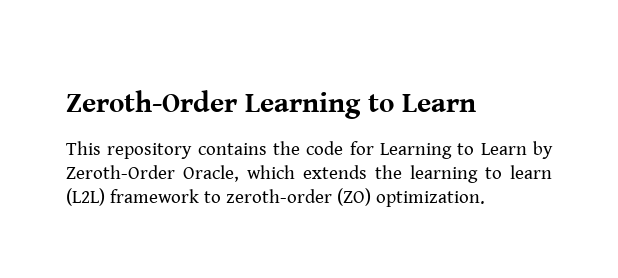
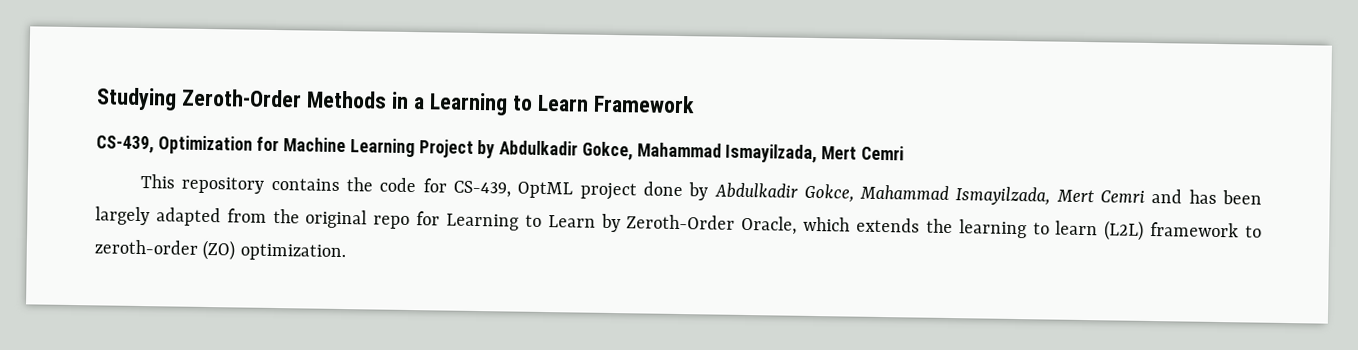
[66,90,476,119] Zeroth-Order Learning to Learn -> [96,87,695,116] [96,135,904,164] Studying Zeroth-Order Methods in a Learning to Learn Framework // CS-439, Optimization for Machine Learning Project by Abdulkadir Gokce, Mahammad Ismayilzada, Mert Cemri
(374, 148) none -> [453,180,1262,206] [95,206,441,230] CS-439, OptML project done by Abdulkadir Gokce, Mahammad Ismayilzada, Mert Cemri and has been largely adapted from the original repo for

